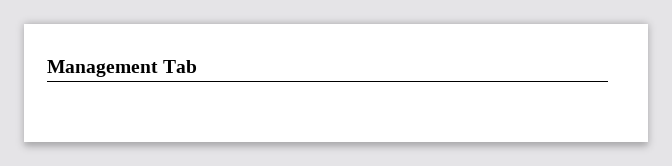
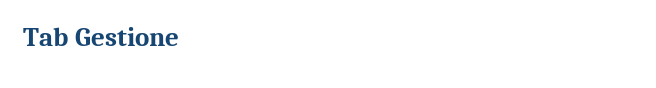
[47,60,198,77] Management Tab -> [23,27,180,46] Tab Gestione

